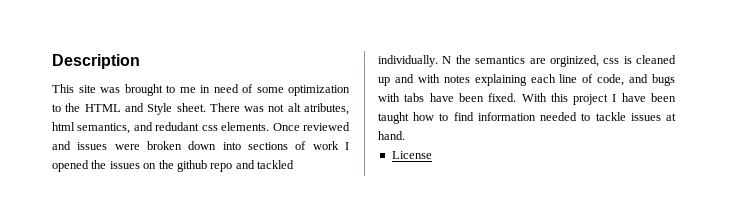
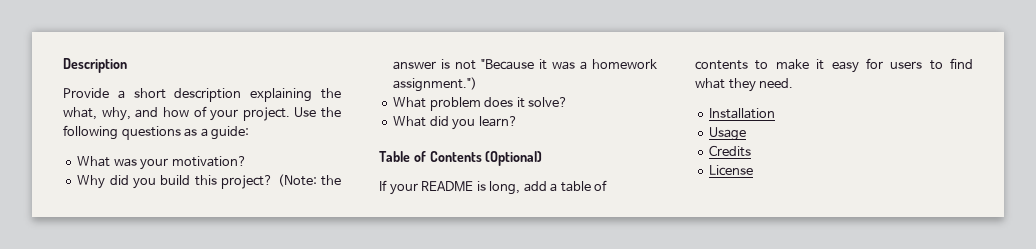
[52,84,350,96] [52,103,350,115] [52,122,350,134] [52,141,349,150] [52,160,294,172] [378,55,676,67] [378,74,675,86] [378,93,676,105] [378,112,676,124] [378,131,405,140] This site was brought to me in need of some optimization to the HTML and Style sheet. There was not alt atributes, html semantics, and redudant css elements. Once reviewed and issues were broken down into sections of work I opened the issues on the github repo and tackled individually. N the semantics are orginized, css is cleaned up and with notes explaining each line of code, and bugs with tabs have been fixed. With this project I have been taught how to find information needed to tackle issues at hand. -> [63,88,341,102] [63,106,341,121] [63,125,250,140] [77,156,247,170] [77,174,341,189] [393,59,657,70] [393,77,478,92] [393,97,569,111] [393,116,518,130] [379,151,543,166] [379,180,608,195] [695,58,973,73] [695,78,794,92] [709,108,776,119] [709,127,747,141] [709,145,752,157] Provide a short description explaining the what, why, and how of your project. Use the following questions as a guide: // What was your motivation? // Why did you build this project? (Note: the answer is not "Because it was a homework assignment.") // What problem does it solve? // What did you learn? // Table of Contents (Optional) // If your README is long, add a table of contents to make it easy for users to find what they need. // Installation // Usage // Credits

